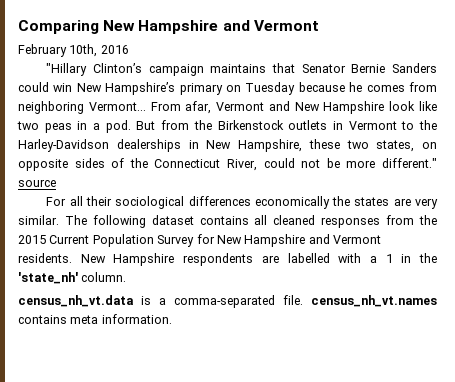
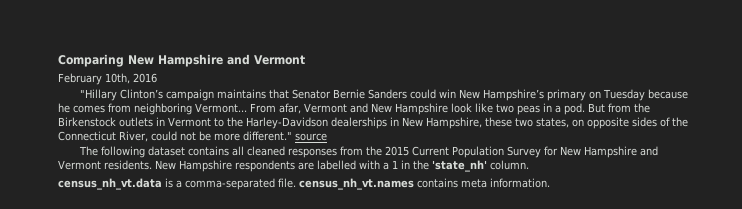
[46,196,438,209] [18,215,59,225] For all their sociological differences economically the states are very similar. -> (327, 137) none

